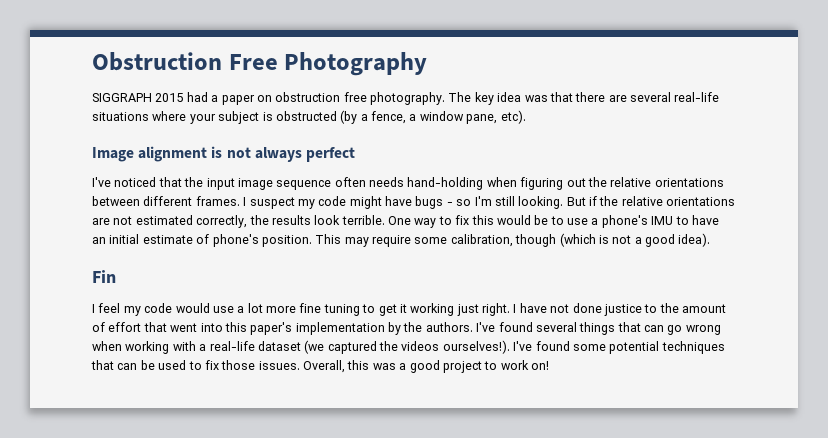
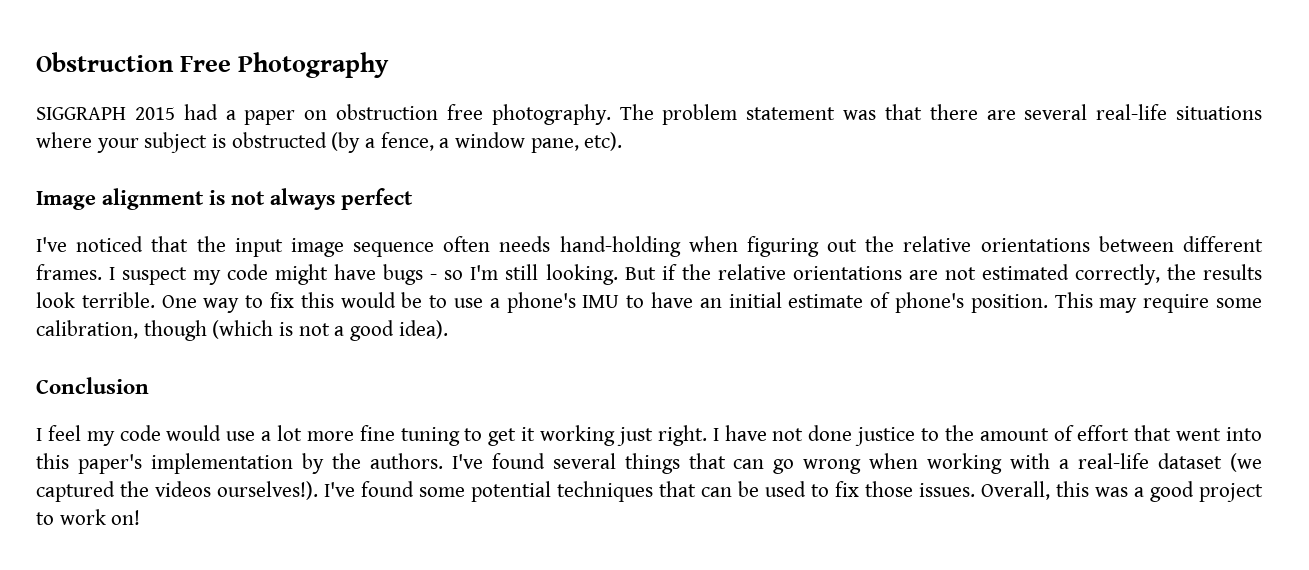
[474,92,522,105] key idea -> [662,104,836,125] problem statement
[92,270,116,283] Fin -> [36,377,149,394] Conclusion

